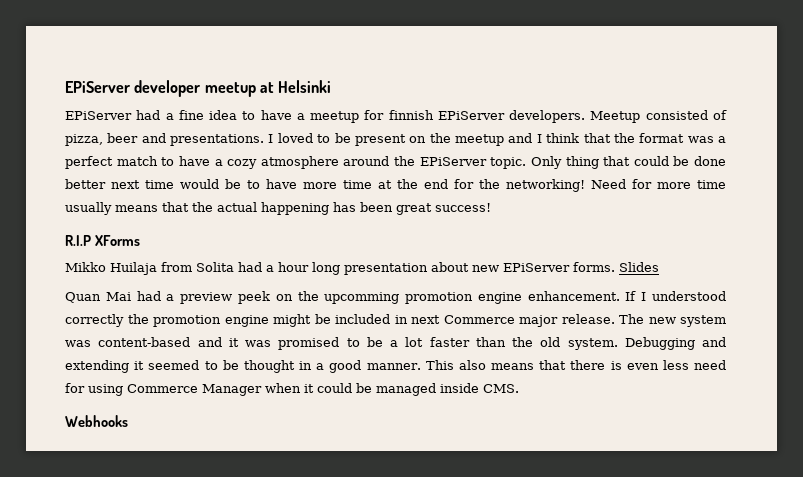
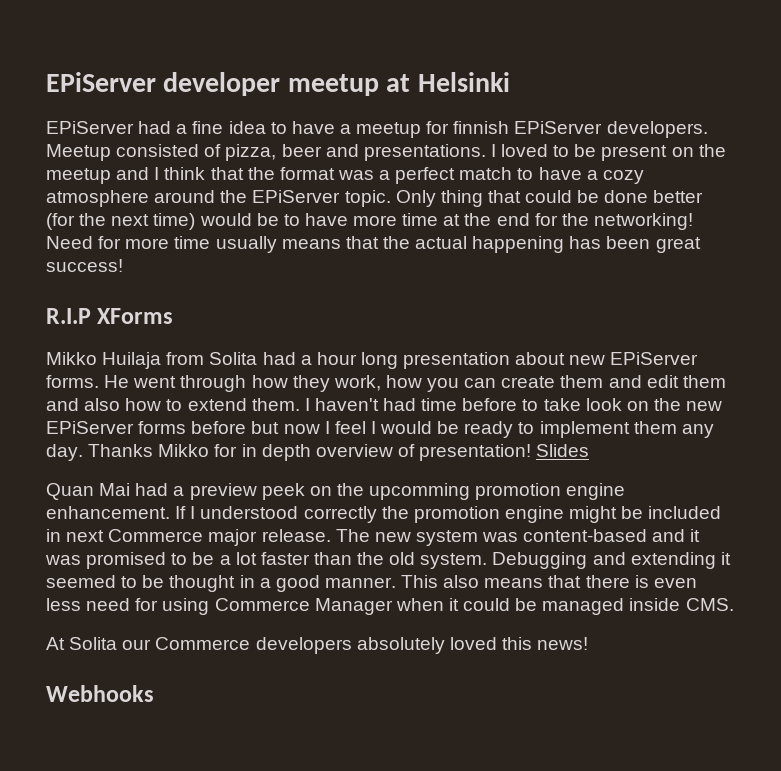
[111,180,174,189] next time -> [46,213,196,230] (for the next time)
(615, 267) none -> [104,375,726,392] [46,398,723,411] [46,421,714,438] [46,444,532,461] He went through how they work, how you can create them and edit them and also how to extend them. I haven't had time before to take look on the new EPiServer forms before but now I feel I would be ready to implement them any day. Thanks Mikko for in depth overview of presentation!
(519, 388) none -> [46,637,589,654] // At Solita our Commerce developers absolutely loved this news!

